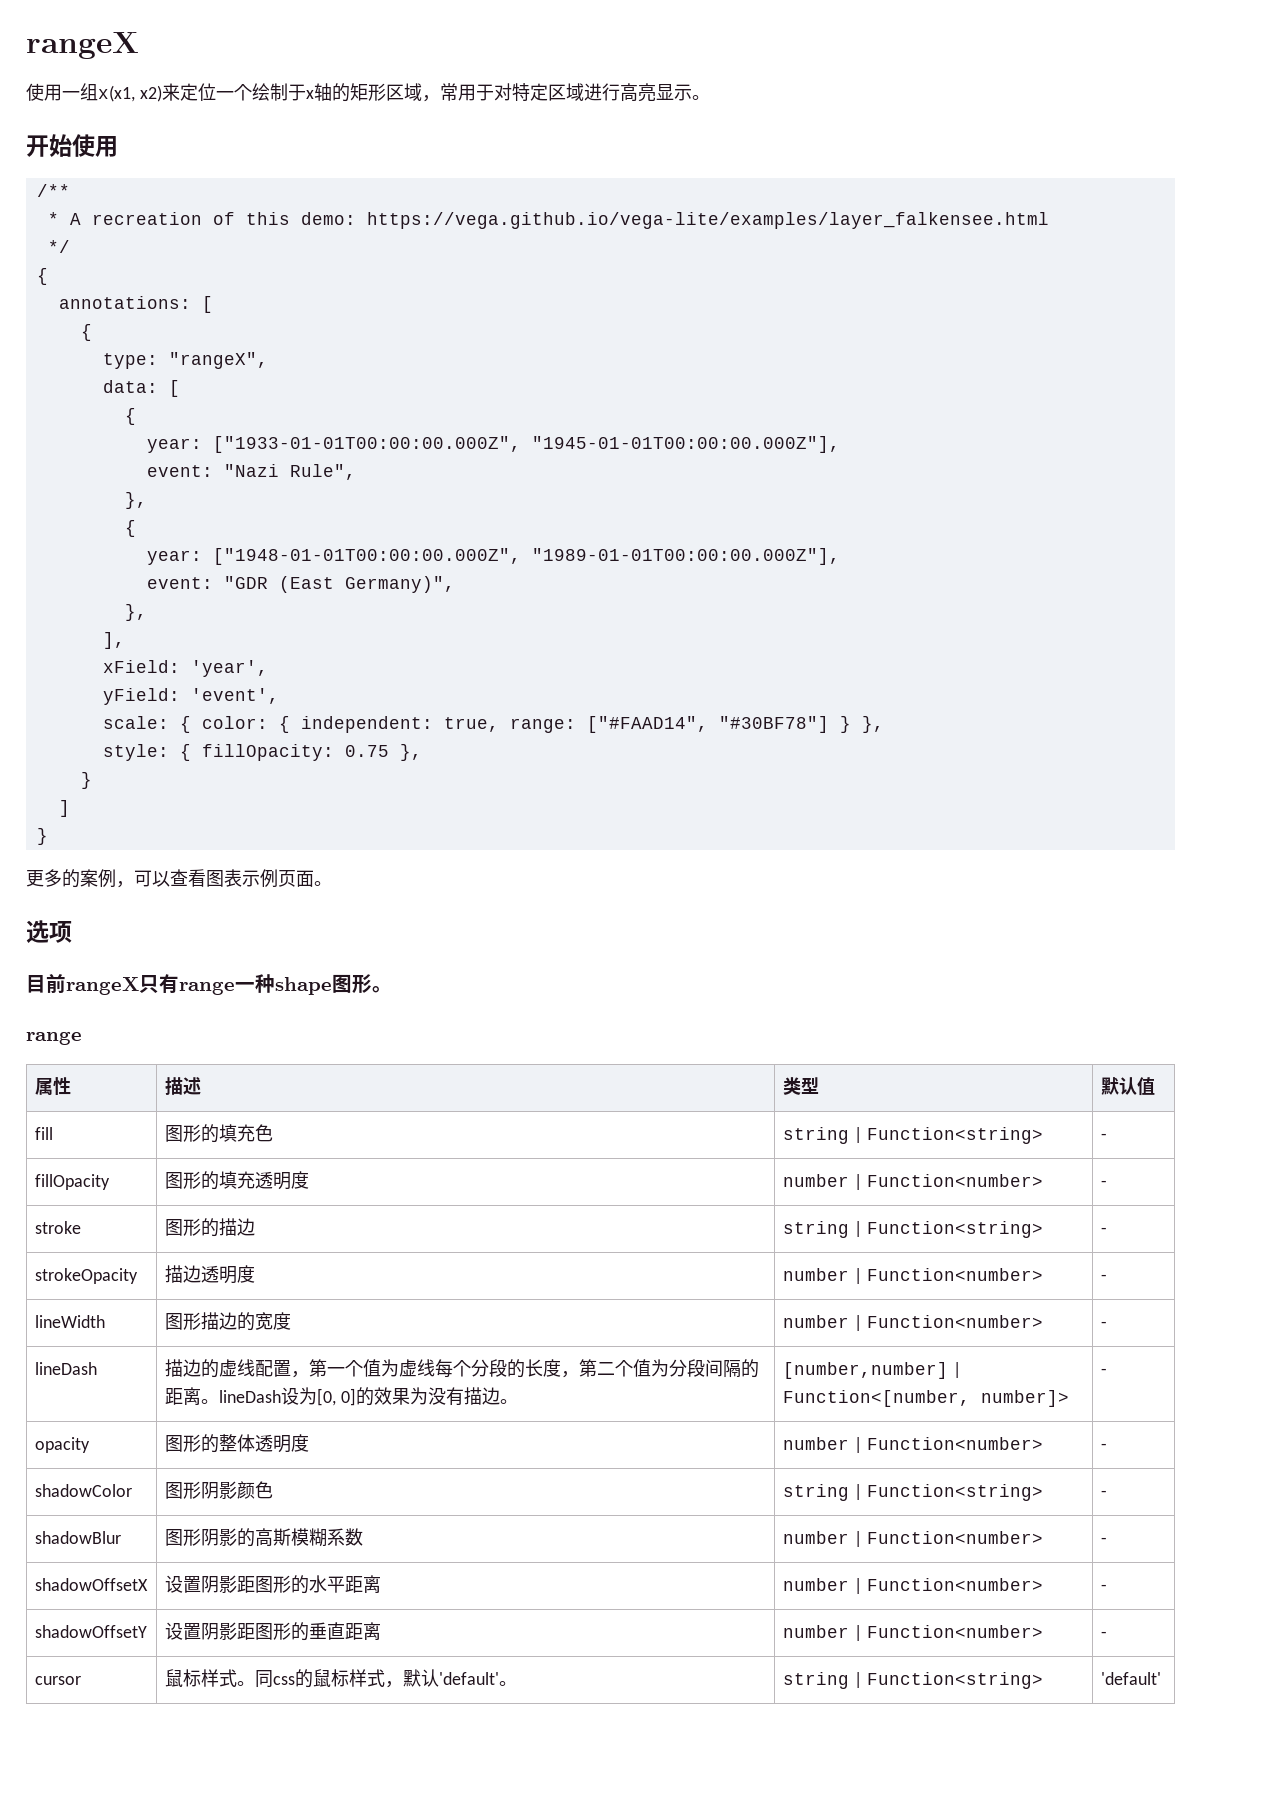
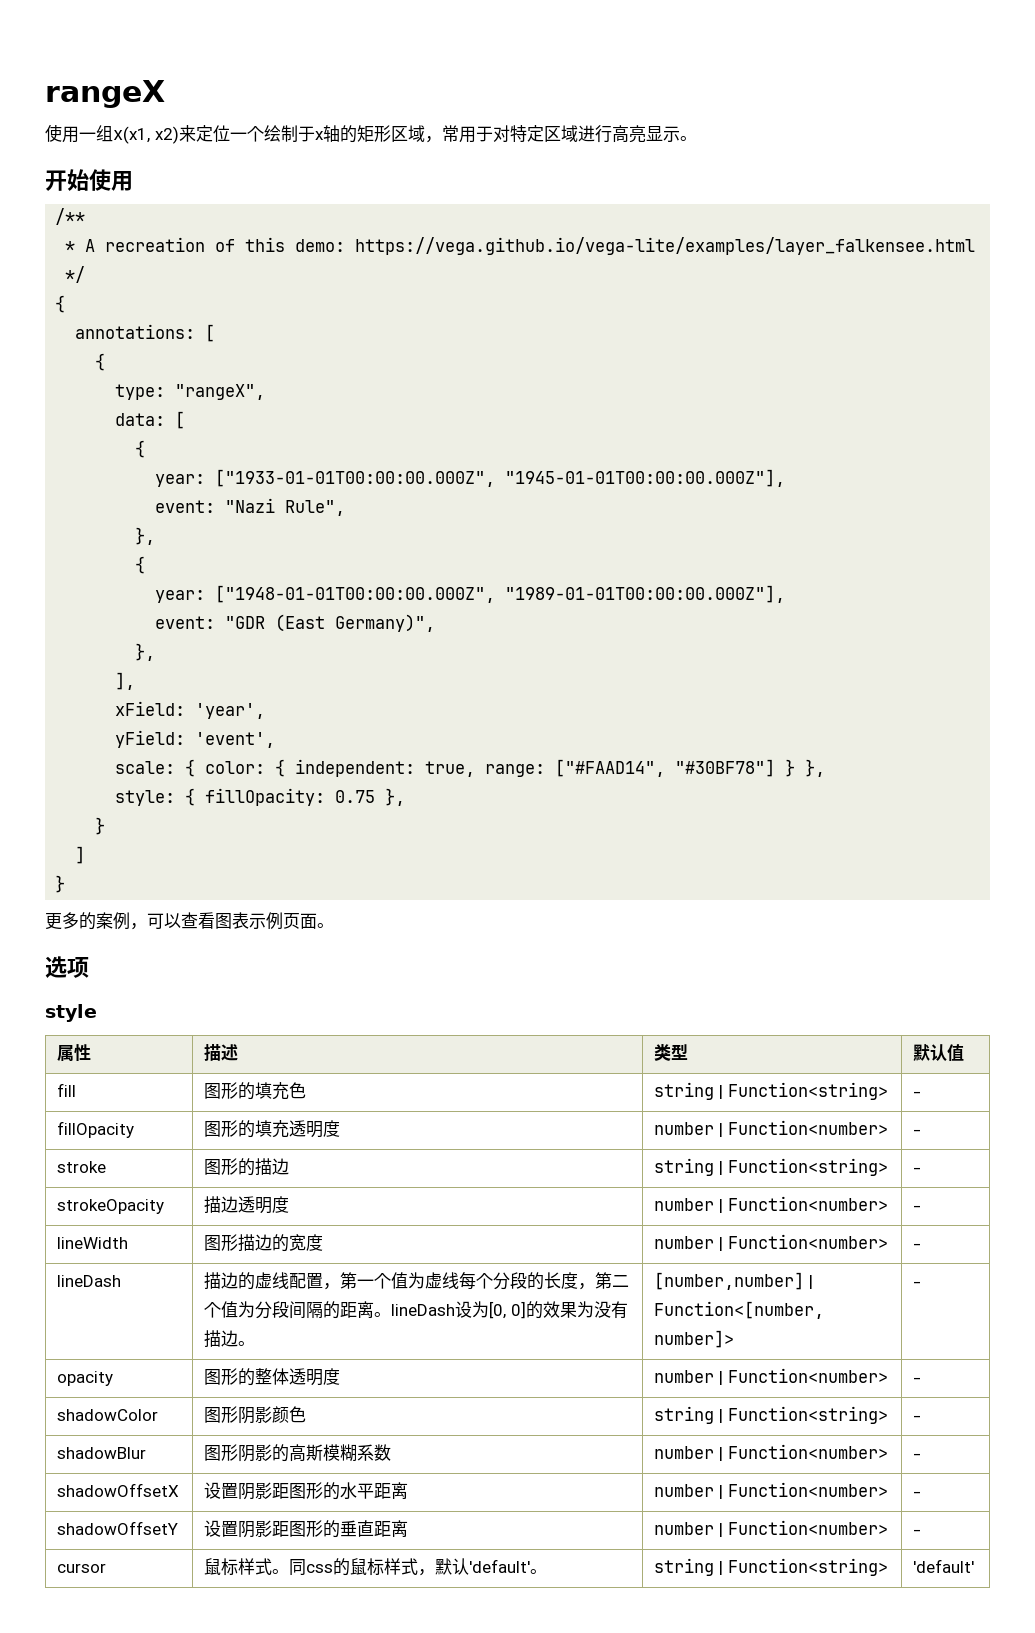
[26,974,392,995] [26,1031,82,1045] 目前rangeX只有range一种shape图形。 // range -> [45,1004,97,1022] style

